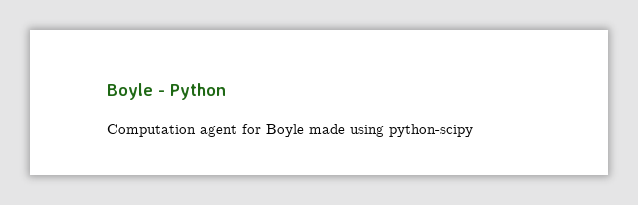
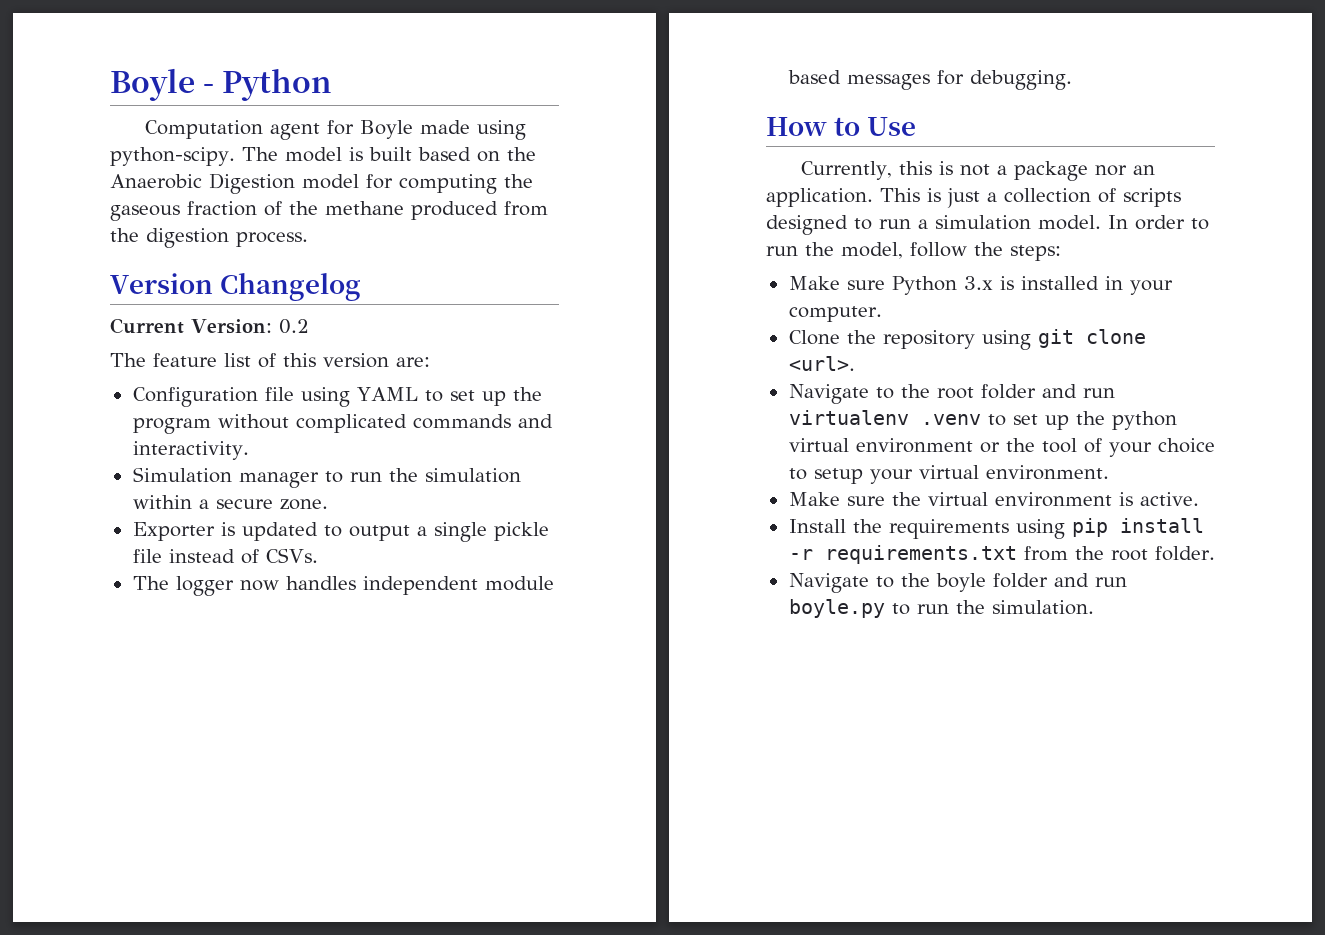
[389,124,473,137] python-scipy -> [110,147,536,166] [110,173,533,194] [110,201,548,221] [110,228,308,248] [110,273,362,301] [110,318,309,334] [110,353,430,368] [132,387,542,407] [132,414,553,434] [132,441,249,460] [132,467,521,488] [132,495,328,510] [132,522,549,542] [132,548,318,564] [132,576,554,596] [787,70,1072,90] [766,117,917,136] [800,161,1155,181] [766,188,1181,208] [766,215,1209,235] [766,242,1061,261] [788,276,1173,295] [788,306,882,322] [788,329,1146,350] [788,356,855,371] [788,384,1115,404] [788,410,1177,430] [788,438,1215,457] [788,465,1109,484] [788,492,1199,507] [788,518,1204,539] [788,545,1215,564] [788,573,1127,593] [788,599,1094,618] python-scipy. The model is built based on the Anaerobic Digestion model for computing the gaseous fraction of the methane produced from the digestion process. // Version Changelog // Current Version: 0.2 // The feature list of this version are: // Configuration file using YAML to set up the program without complicated commands and interactivity. // Simulation manager to run the simulation within a secure zone. // Exporter is updated to output a single pickle file instead of CSVs. // The logger now handles independent module based messages for debugging. // How to Use // Currently, this is not a package nor an application. This is just a collection of scripts designed to run a simulation model. In order to run the model, follow the steps: // Make sure Python 3.x is installed in your computer. // Clone the repository using git clone <url>. // Navigate to the root folder and run virtualenv .venv to set up the python virtual environment or the tool of your choice to setup your virtual environment. // Make sure the virtual environment is active. // Install the requirements using pip install -r requirements.txt from the root folder. // Navigate to the boyle folder and run boyle.py to run the simulation.

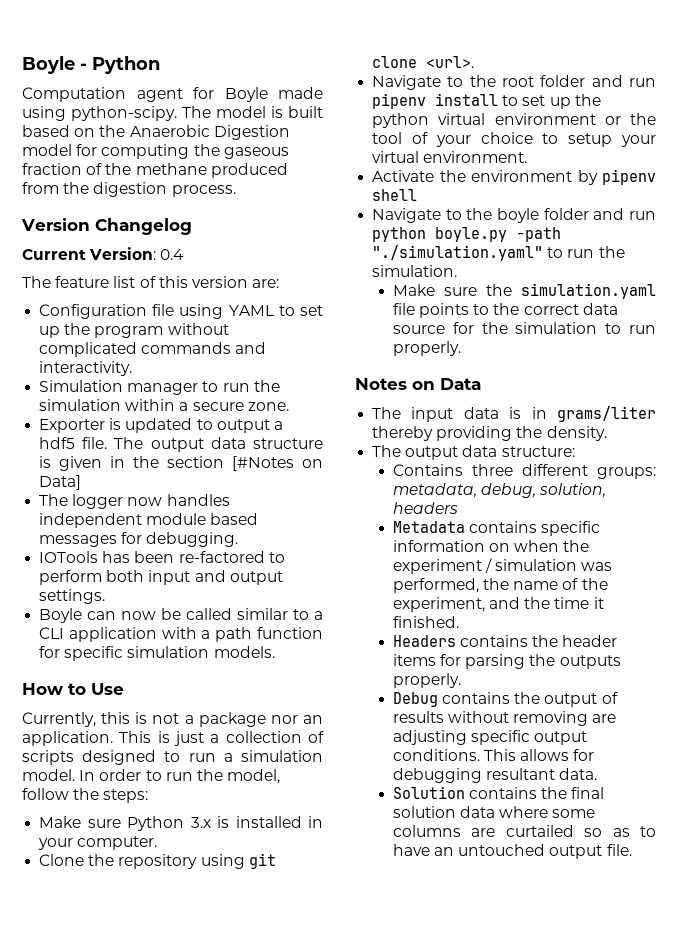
[278,319,309,334] 0.2 -> [160,249,185,260] 0.4
[433,522,549,542] [132,548,318,564] single pickle file instead of CSVs. -> [39,437,323,452] [39,456,323,471] [39,475,82,490] hdf5 file. The output data structure is given in the section [#Notes on Data]
(1072, 80) none -> [39,551,285,563] [39,570,283,585] [39,589,106,604] [39,608,323,623] [39,627,323,642] [39,646,275,661] // IOTools has been re-factored to perform both input and output settings. // Boyle can now be called similar to a CLI application with a path function for specific simulation models.
[788,410,981,425] virtualenv .venv -> [372,93,499,109] pipenv install
[788,492,1199,507] [788,518,1204,539] [788,545,1215,564] Make sure the virtual environment is active. // Install the requirements using pip install -r requirements.txt from the root folder. -> [372,169,656,185] [372,189,418,201] Activate the environment by pipenv shell
[788,599,885,618] boyle.py -> [372,227,562,242] [372,245,544,261] python boyle.py -path "./simulation.yaml"
(1094, 607) none -> [392,283,656,299] [392,303,618,318] [392,322,656,334] [392,341,461,356] [355,378,481,390] [372,406,656,422] [372,426,607,441] [372,445,575,460] [392,464,656,479] [392,483,607,498] [392,502,458,514] [392,521,601,536] [392,540,590,552] [392,558,613,574] [392,578,608,593] [392,597,604,612] [392,616,459,628] [392,635,618,647] [392,654,621,669] [392,673,461,688] [392,692,618,707] [392,711,617,726] [392,730,588,745] [392,749,595,761] [392,768,598,783] [392,786,605,799] [392,806,596,818] [392,825,656,837] [392,844,632,859] // Make sure the simulation.yaml file points to the correct data source for the simulation to run properly. // Notes on Data // The input data is in grams/liter thereby providing the density. // The output data structure: // Contains three different groups: metadata, debug, solution, headers // Metadata contains specific information on when the experiment / simulation was performed, the name of the experiment, and the time it finished. // Headers contains the header items for parsing the outputs properly. // Debug contains the output of results without removing are adjusting specific output conditions. This allows for debugging resultant data. // Solution contains the final solution data where some columns are curtailed so as to have an untouched output file.

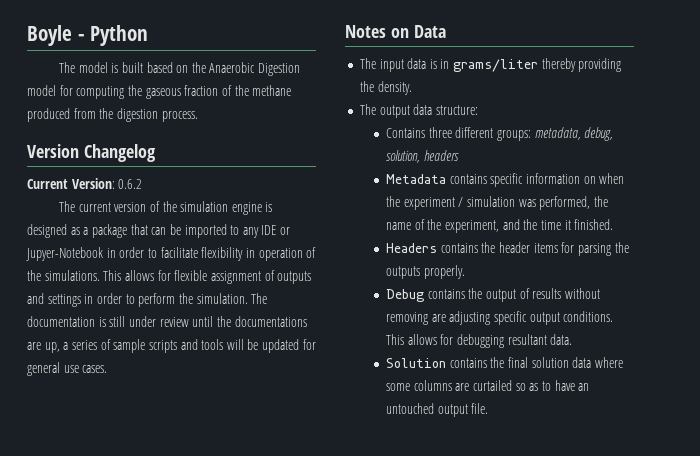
[22,87,323,102] [22,106,177,121] Computation agent for Boyle made using python-scipy. -> (149, 35) none
[160,249,185,260] [22,276,280,288] [39,304,323,319] [39,323,229,338] [39,342,267,357] [39,361,133,376] [39,380,280,395] [39,399,289,411] [39,418,283,433] [39,437,323,452] [39,456,323,471] [39,475,82,490] [39,494,230,509] [39,513,259,528] [39,532,239,547] [39,551,285,563] [39,570,283,585] [39,589,106,604] [39,608,323,623] [39,627,323,642] [39,646,275,661] [22,683,124,695] [22,712,323,727] [22,731,324,746] [22,750,323,765] [22,769,281,784] [22,788,149,803] [39,816,323,831] [38,836,158,850] [39,853,276,869] [372,56,475,68] [372,75,656,90] [372,93,601,109] [372,113,656,128] [372,132,656,147] [372,151,528,163] [372,169,656,185] [372,189,418,201] [372,208,656,223] [372,227,562,242] [372,245,625,261] [372,265,458,277] [392,283,656,299] [392,303,618,318] [392,322,656,334] [392,341,461,356] 0.4 // The feature list of this version are: // Configuration file using YAML to set up the program without complicated commands and interactivity. // Simulation manager to run the simulation within a secure zone. // Exporter is updated to output a hdf5 file. The output data structure is given in the section [#Notes on Data] // The logger now handles independent module based messages for debugging. // IOTools has been re-factored to perform both input and output settings. // Boyle can now be called similar to a CLI application with a path function for specific simulation models. // How to Use // Currently, this is not a package nor an application. This is just a collection of scripts designed to run a simulation model. In order to run the model, follow the steps: // Make sure Python 3.x is installed in your computer. // Clone the repository using git clone <url>. // Navigate to the root folder and run pipenv install to set up the python virtual environment or the tool of your choice to setup your virtual environment. // Activate the environment by pipenv shell // Navigate to the boyle folder and run python boyle.py -path "./simulation.yaml" to run the simulation. // Make sure the simulation.yaml file points to the correct data source for the simulation to run properly. -> [118,179,143,189] [58,201,273,215] [27,224,291,238] [26,247,317,261] [27,270,312,284] [27,293,268,307] [27,316,307,327] [27,339,316,353] [27,362,108,376] 0.6.2 // The current version of the simulation engine is designed as a package that can be imported to any IDE or Jupyer-Notebook in order to facilitate flexibility in operation of the simulations. This allows for flexible assignment of outputs and settings in order to perform the simulation. The documentation is still under review until the documentations are up, a series of sample scripts and tools will be updated for general use cases.

